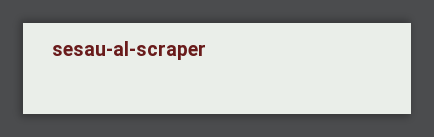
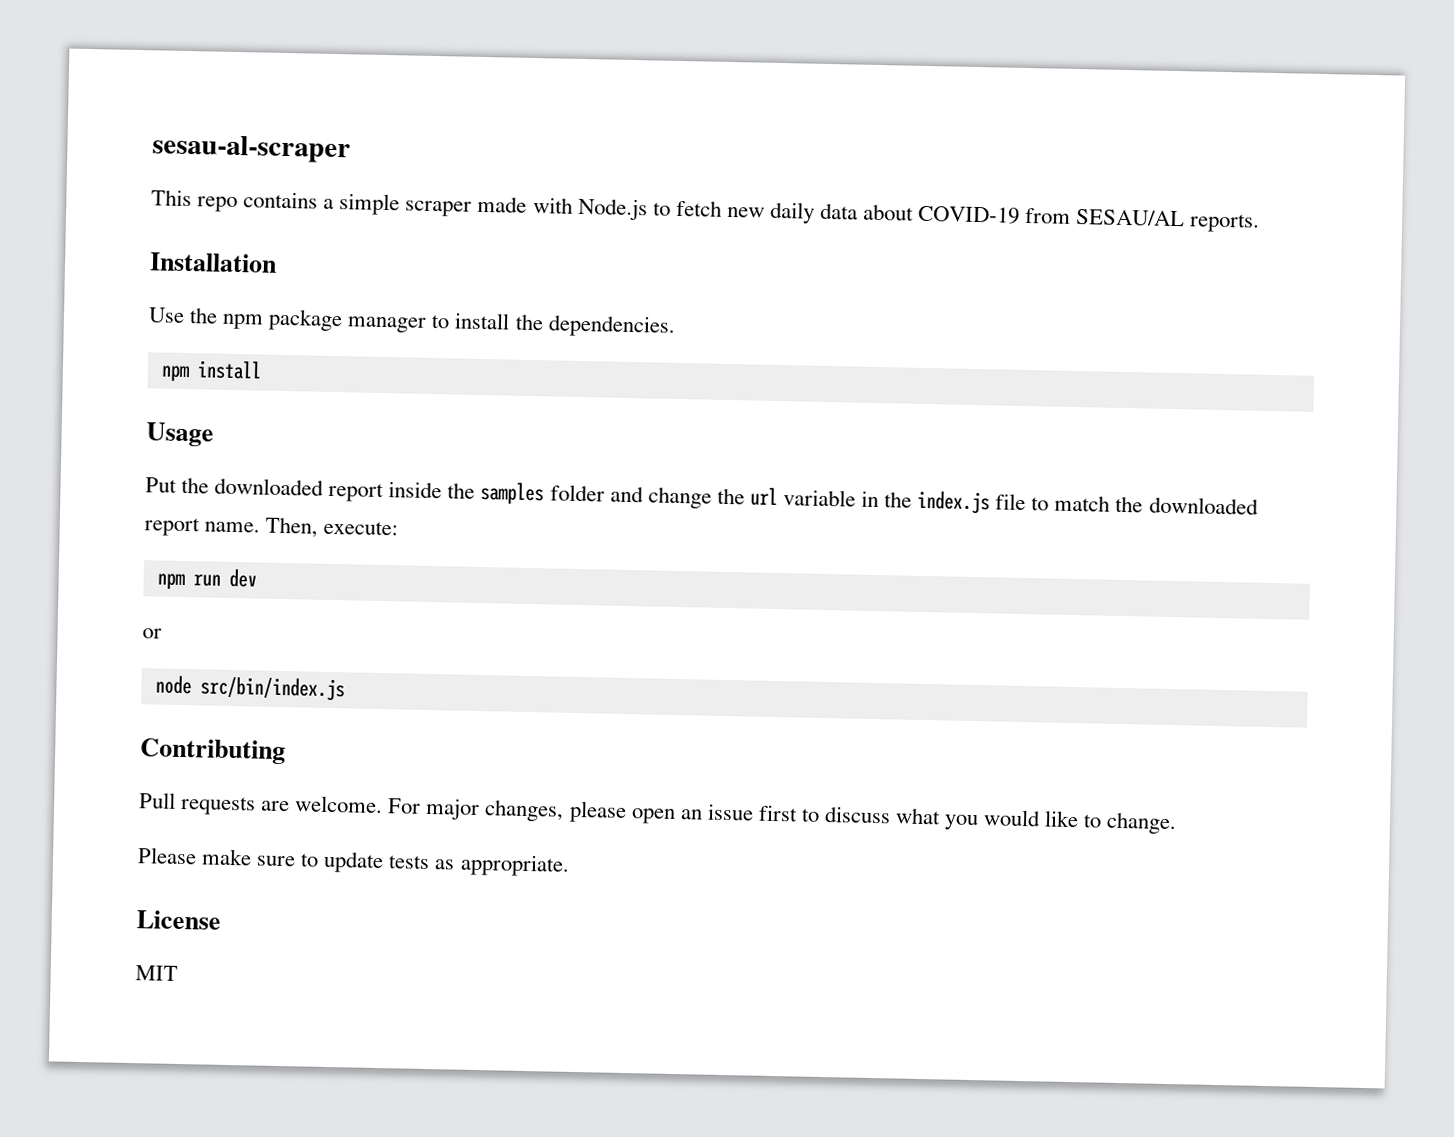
(206, 50) none -> [151,189,1261,233] [149,252,277,273] [148,307,676,338] [160,360,262,383] [146,422,214,447] [145,476,1259,515] [144,516,399,538] [156,568,257,591] [142,628,162,639] [154,675,345,702] [139,738,286,765] [139,792,1178,835] [137,847,570,877] [136,910,221,930] [135,965,178,981] // This repo contains a simple scraper made with Node.js to fetch new daily data about COVID-19 from SESAU/AL reports. // Installation // Use the npm package manager to install the dependencies. // npm install // Usage // Put the downloaded report inside the samples folder and change the url variable in the index.js file to match the downloaded report name. Then, execute: // npm run dev // or // node src/bin/index.js // Contributing // Pull requests are welcome. For major changes, please open an issue first to discuss what you would like to change. // Please make sure to update tests as appropriate. // License // MIT

